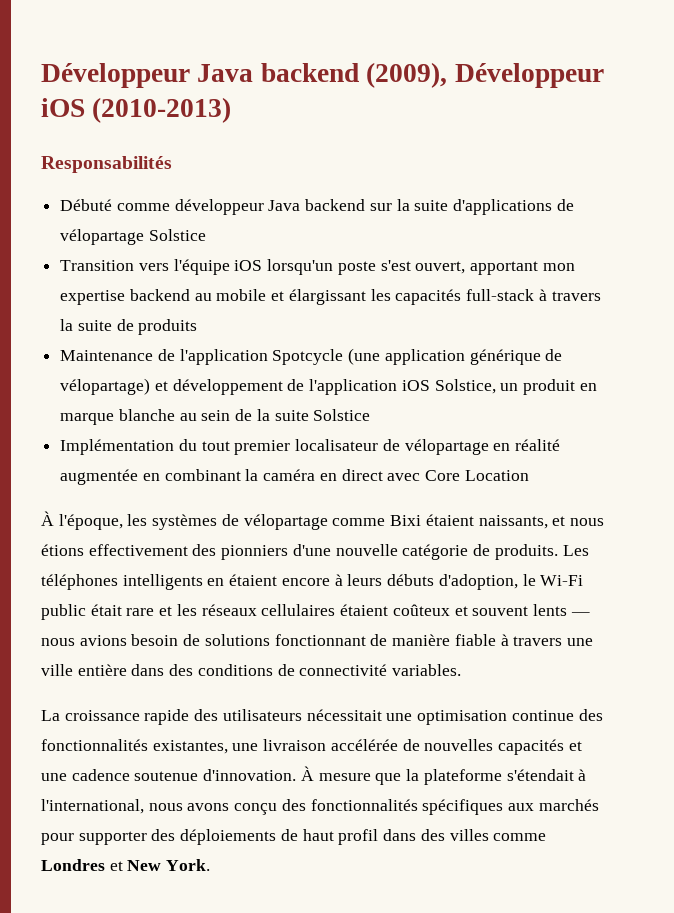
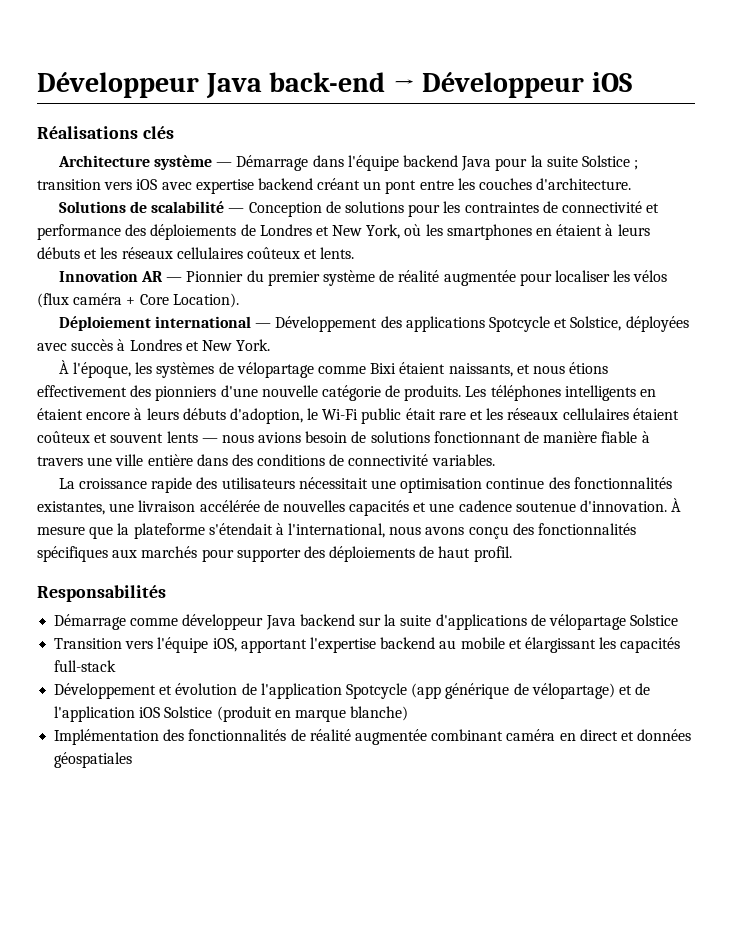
[260,62,448,88] backend (2009), -> [269,72,415,92] back-end →
[92,97,232,123] [41,156,172,173] [60,199,574,215] [60,229,206,245] [60,259,575,275] [60,289,601,305] [60,319,198,335] [60,348,563,365] [60,378,597,395] [60,409,371,425] [60,439,561,455] [60,469,529,485] (2010-2013) // Responsabilités // Débuté comme développeur Java backend sur la suite d'applications de vélopartage Solstice // Transition vers l'équipe iOS lorsqu'un poste s'est ouvert, apportant mon expertise backend au mobile et élargissant les capacités full-stack à travers la suite de produits // Maintenance de l'application Spotcycle (une application générique de vélopartage) et développement de l'application iOS Solstice, un produit en marque blanche au sein de la suite Solstice // Implémentation du tout premier localisateur de vélopartage en réalité augmentée en combinant la caméra en direct avec Core Location -> [37,126,174,139] [57,155,639,171] [37,178,632,194] [58,201,660,217] [37,224,650,240] [37,247,355,259] [58,270,668,286] [37,293,239,308] [58,316,689,332] [37,339,271,351] // Réalisations clés // Architecture système — Démarrage dans l'équipe backend Java pour la suite Solstice ; transition vers iOS avec expertise backend créant un pont entre les couches d'architecture. // Solutions de scalabilité — Conception de solutions pour les contraintes de connectivité et performance des déploiements de Londres et New York, où les smartphones en étaient à leurs débuts et les réseaux cellulaires coûteux et lents. // Innovation AR — Pionnier du premier système de réalité augmentée pour localiser les vélos (flux caméra + Core Location). // Déploiement international — Développement des applications Spotcycle et Solstice, déployées avec succès à Londres et New York.
[338,829,547,845] [41,859,211,871] profil dans des villes comme Londres et New York. -> [473,546,512,562] [37,585,166,602] [54,614,679,630] [54,637,681,653] [54,660,117,672] [54,683,651,699] [54,706,409,722] [54,729,692,745] [54,752,133,768] profil. // Responsabilités // Démarrage comme développeur Java backend sur la suite d'applications de vélopartage Solstice // Transition vers l'équipe iOS, apportant l'expertise backend au mobile et élargissant les capacités full-stack // Développement et évolution de l'application Spotcycle (app générique de vélopartage) et de l'application iOS Solstice (produit en marque blanche) // Implémentation des fonctionnalités de réalité augmentée combinant caméra en direct et données géospatiales

